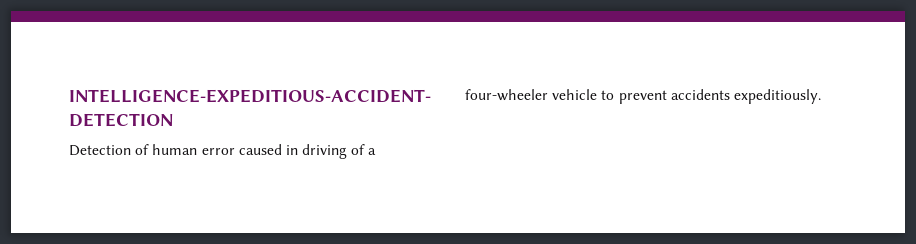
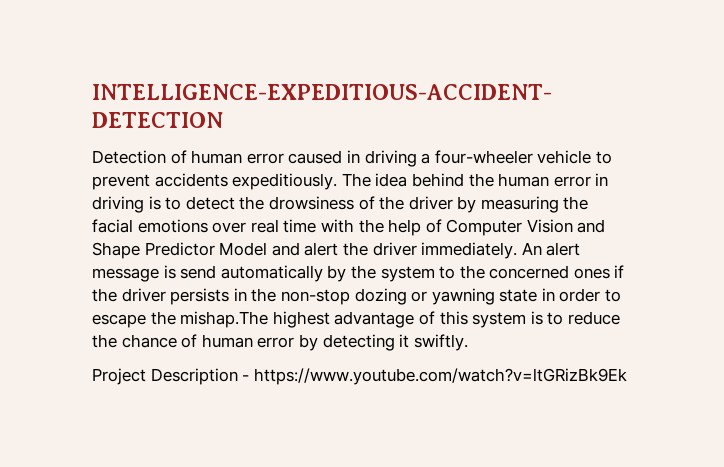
[351,144,366,155] of -> (417, 158) none
(821, 96) none -> [341,173,609,187] [92,196,589,213] [92,219,606,236] [92,242,581,259] [92,265,625,282] [92,288,622,305] [92,311,620,328] [92,334,468,351] [92,368,627,385] The idea behind the human error in driving is to detect the drowsiness of the driver by measuring the facial emotions over real time with the help of Computer Vision and Shape Predictor Model and alert the driver immediately. An alert message is send automatically by the system to the concerned ones if the driver persists in the non-stop dozing or yawning state in order to escape the mishap.The highest advantage of this system is to reduce the chance of human error by detecting it swiftly. // Project Description - https://www.youtube.com/watch?v=ltGRizBk9Ek

